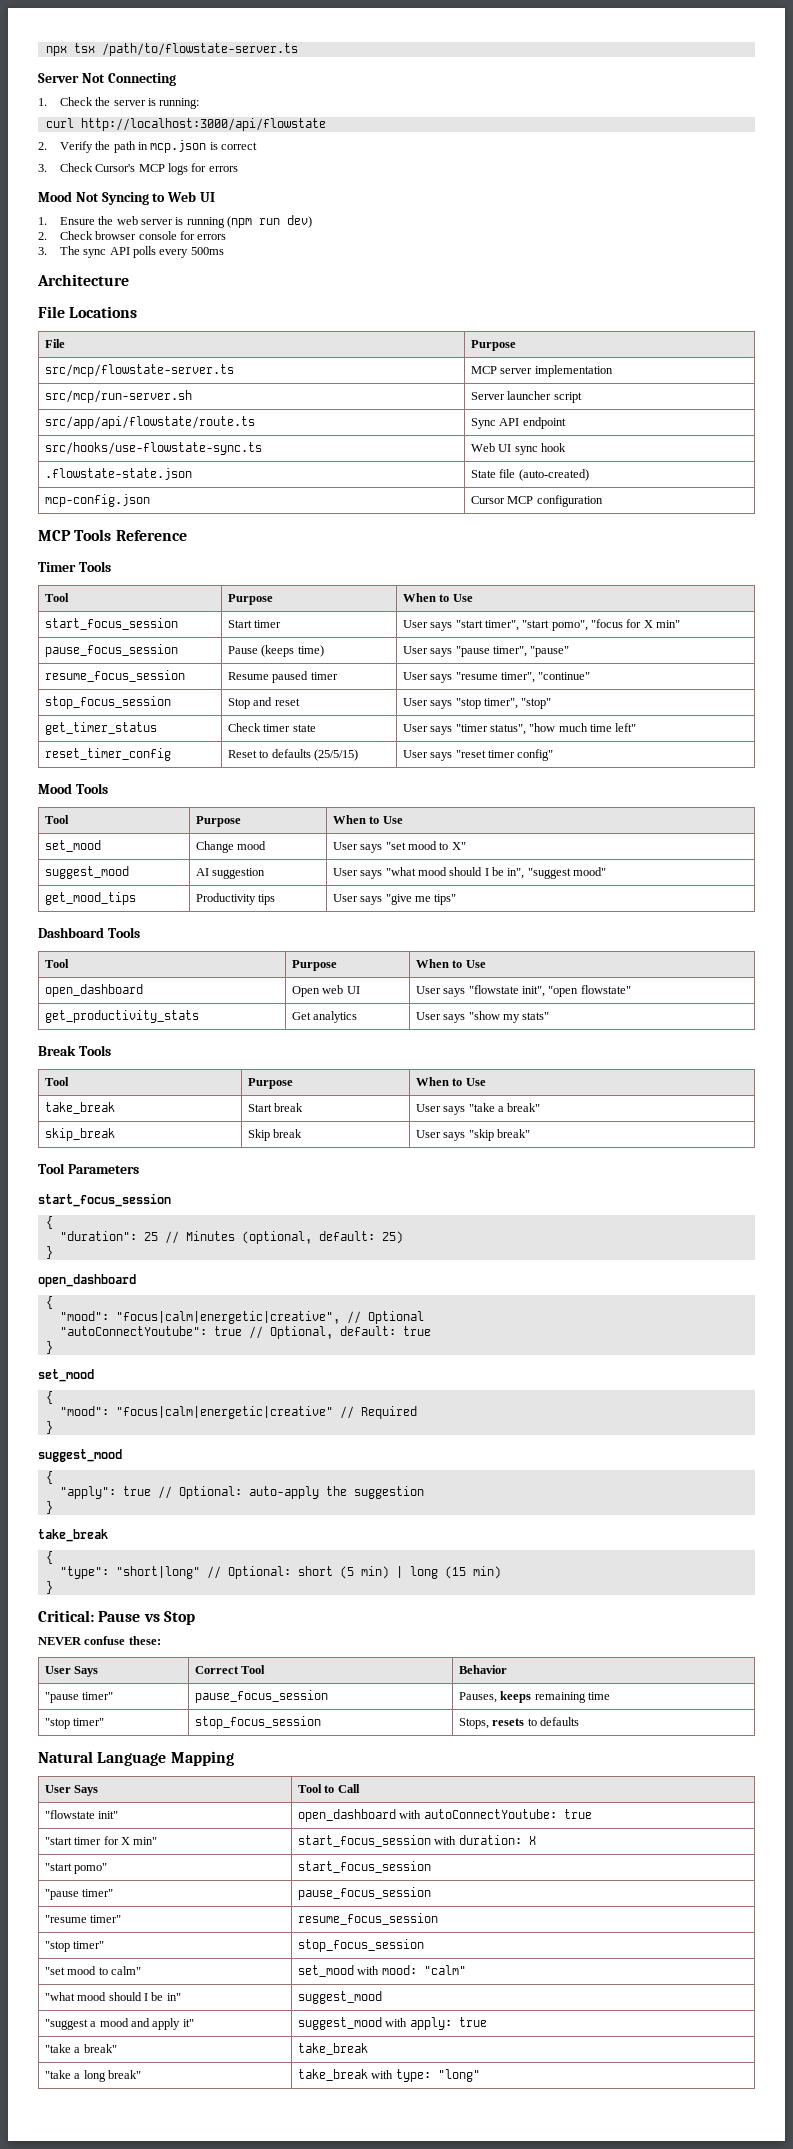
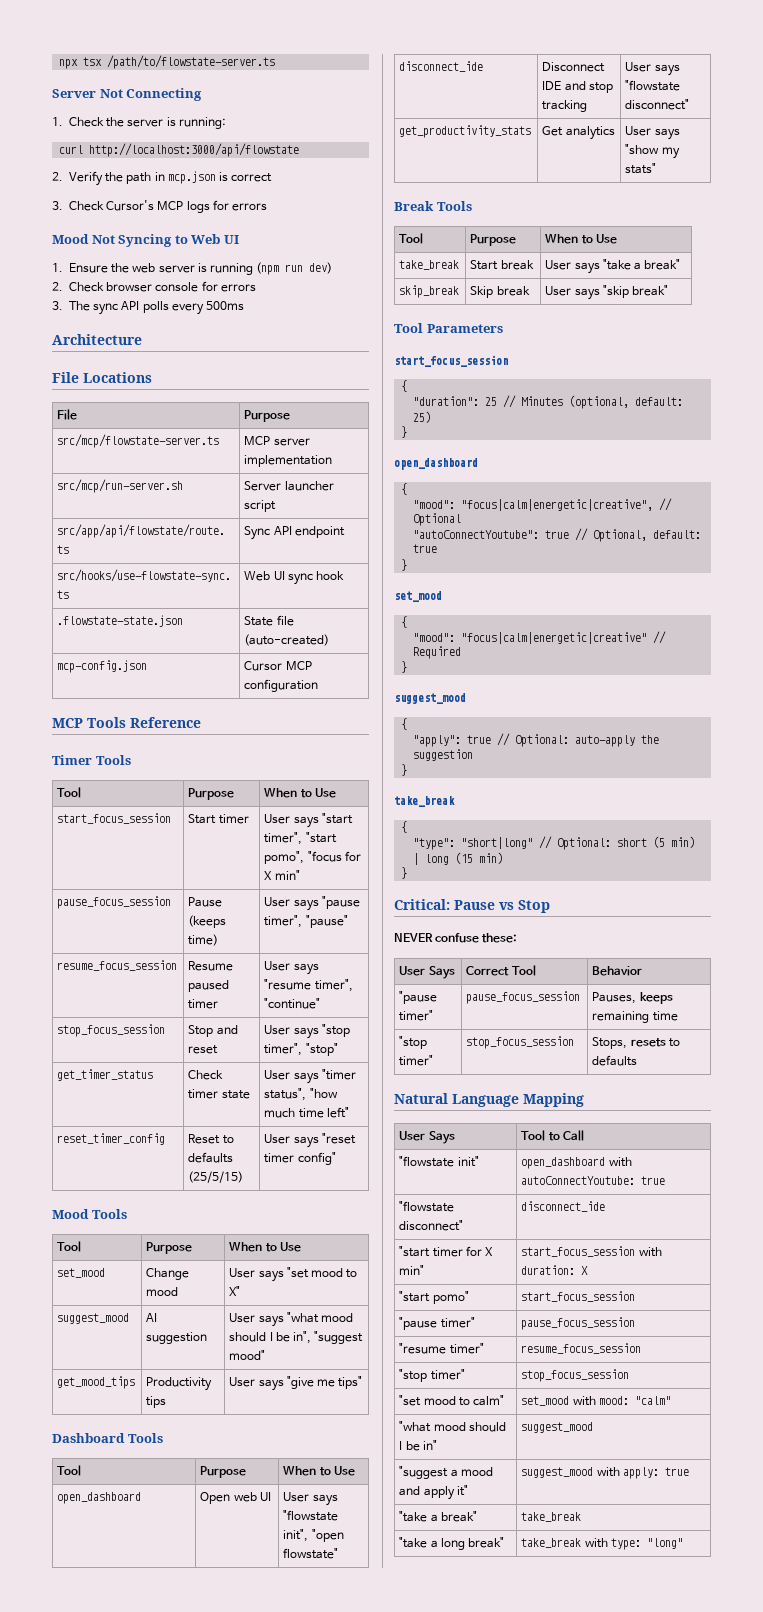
(631, 989) none -> [399,61,484,72] [542,62,606,72] [542,81,613,93] [542,100,588,112] [625,62,680,76] [625,80,681,91] [625,99,690,110] // disconnect_ide | Disconnect IDE and stop tracking | User says "flowstate disconnect"
(592, 1814) none -> [399,1201,455,1212] [399,1220,464,1231] [521,1201,606,1212] // "flowstate disconnect" | disconnect_ide

